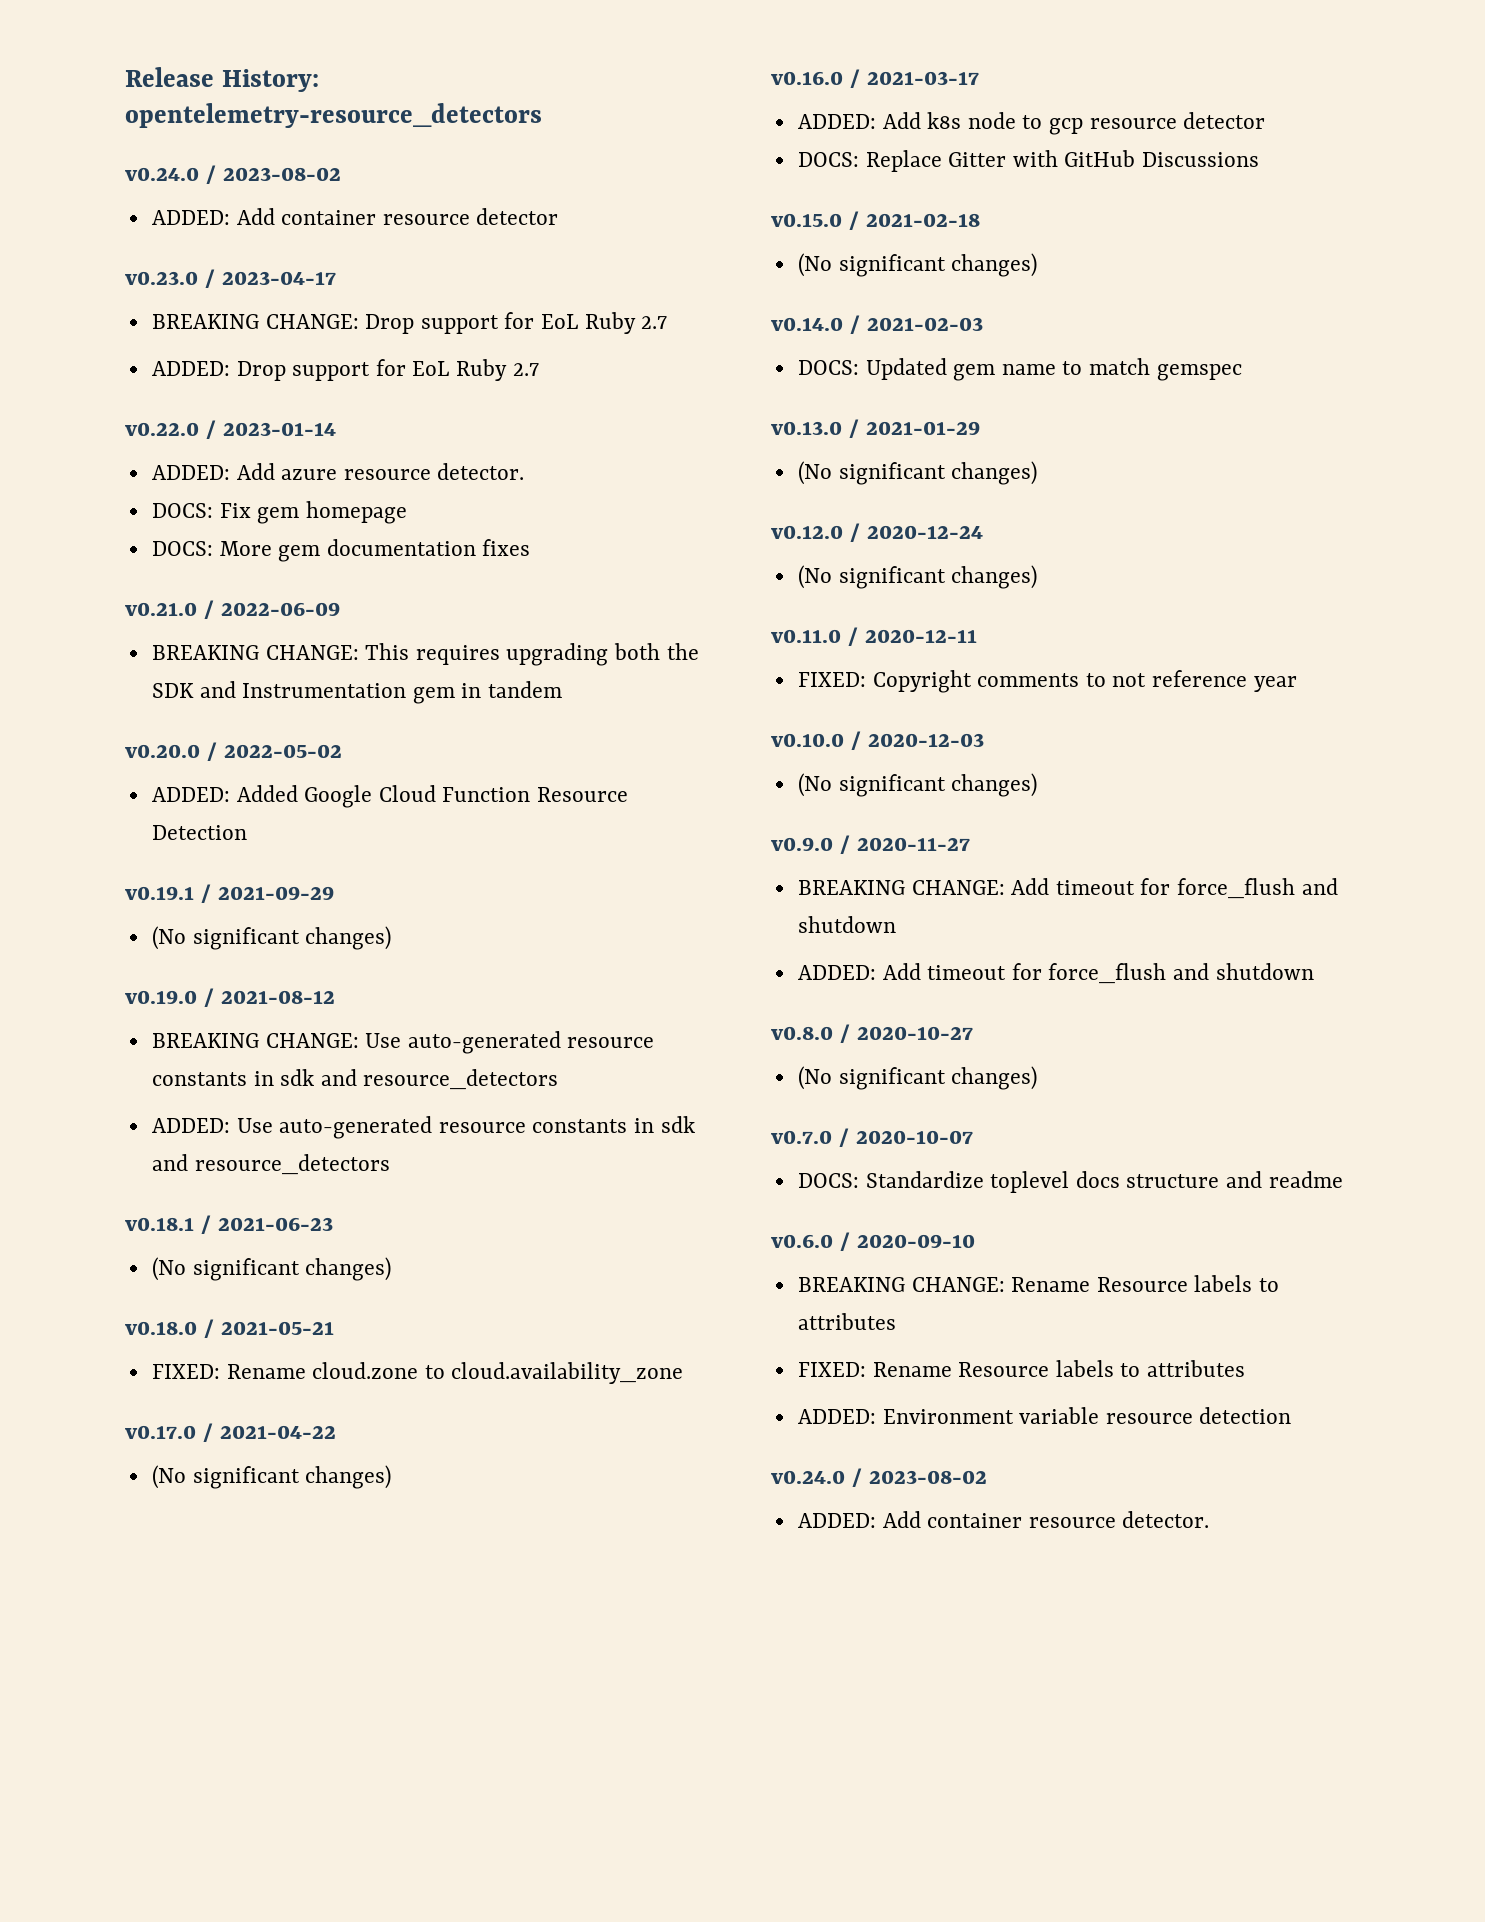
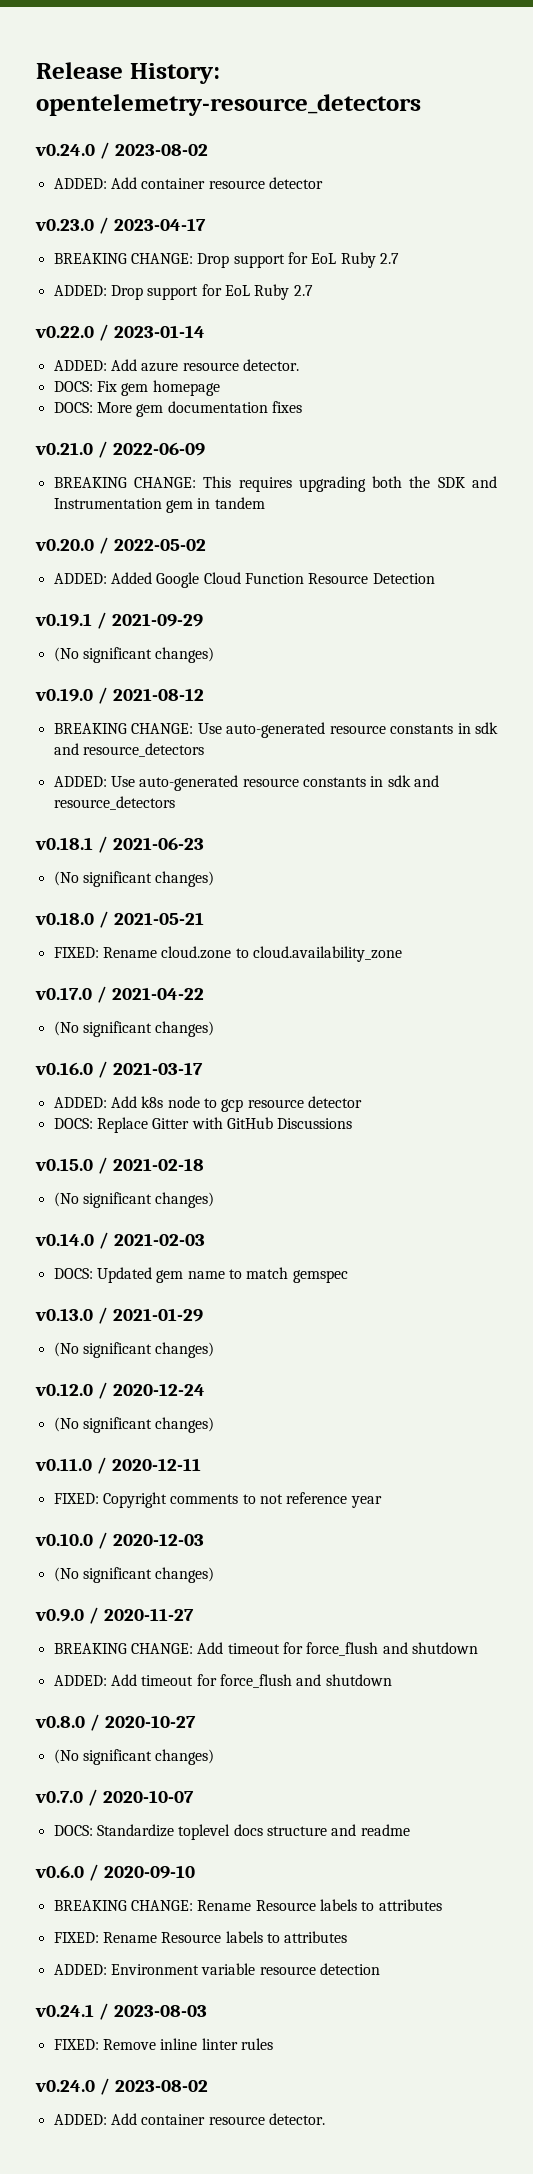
(1292, 1415) none -> [35,2003,207,2020] [53,2038,273,2050] // v0.24.1 / 2023-08-03 // FIXED: Remove inline linter rules

